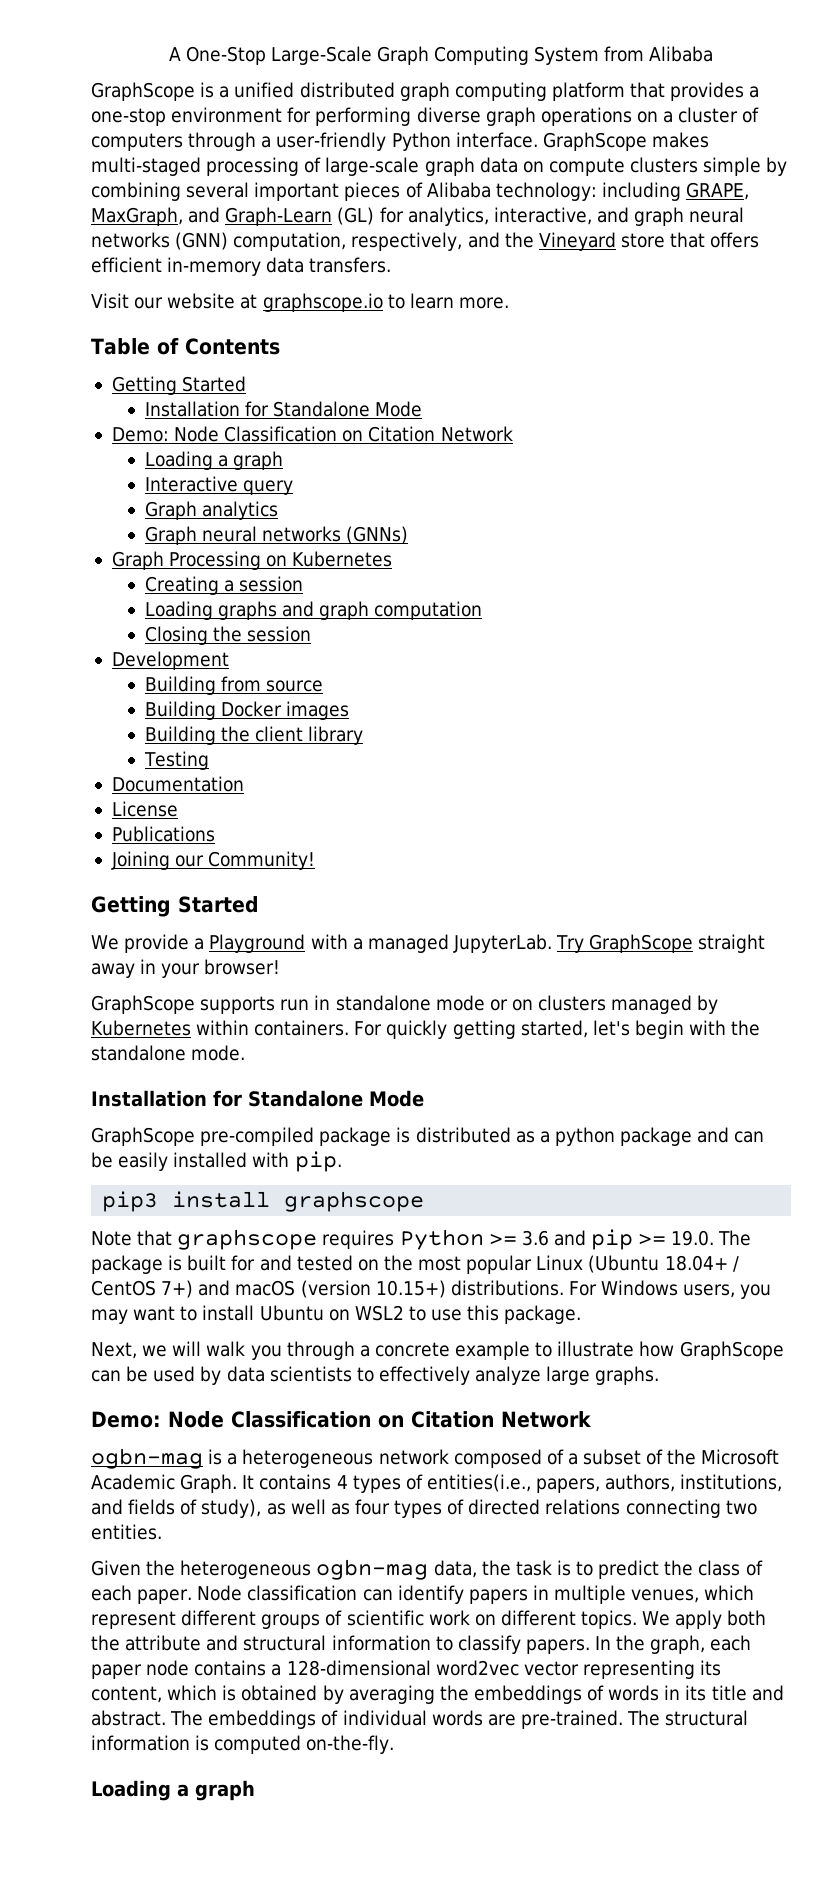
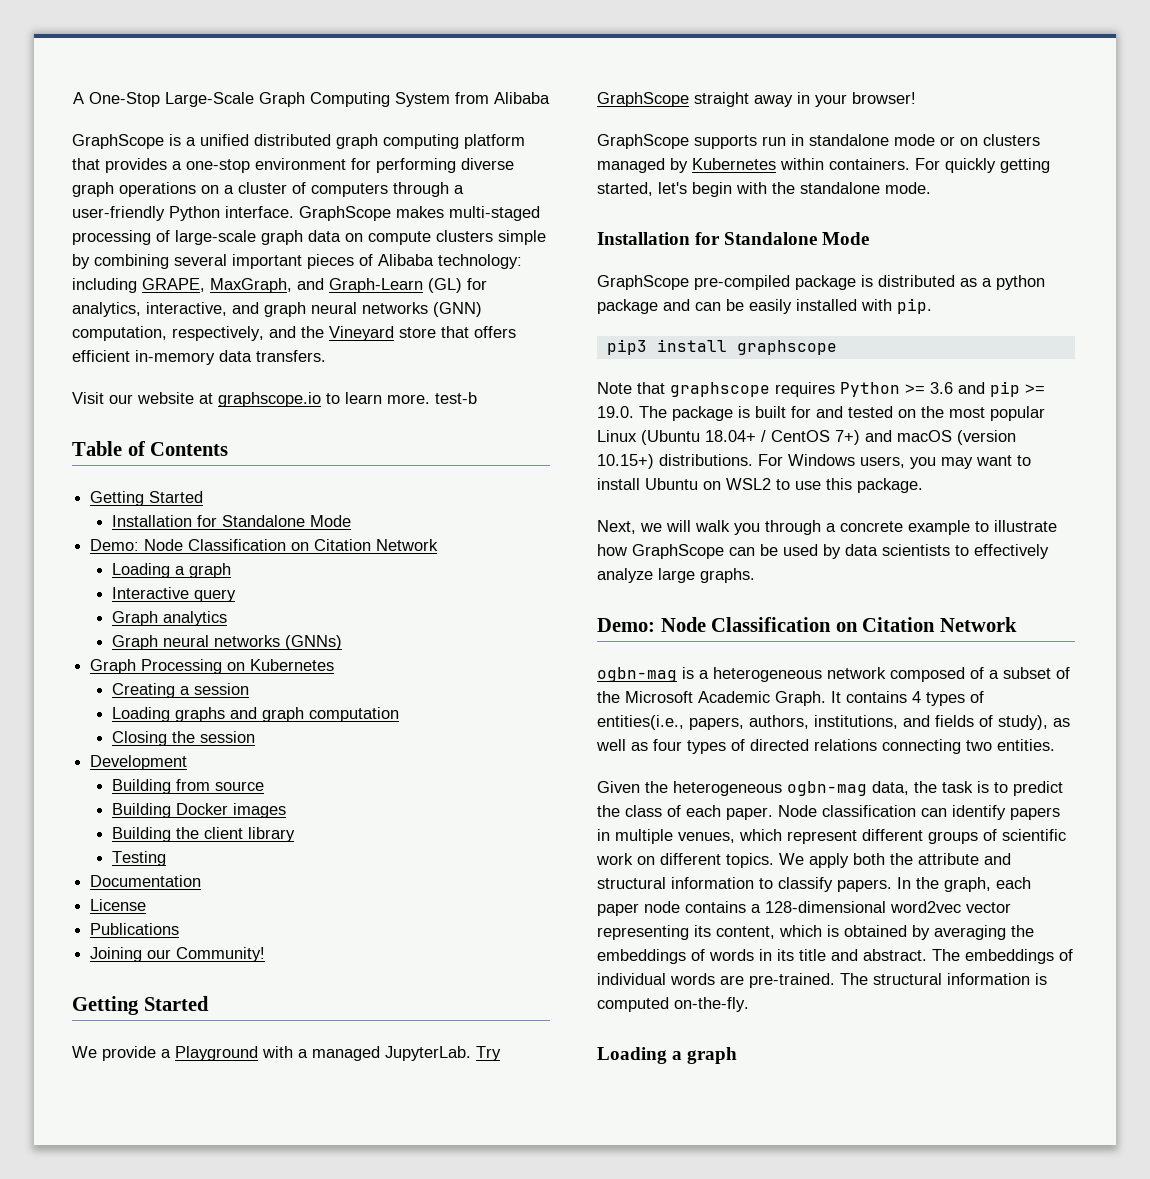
(509, 303) none -> [435,392,477,404] test-b

